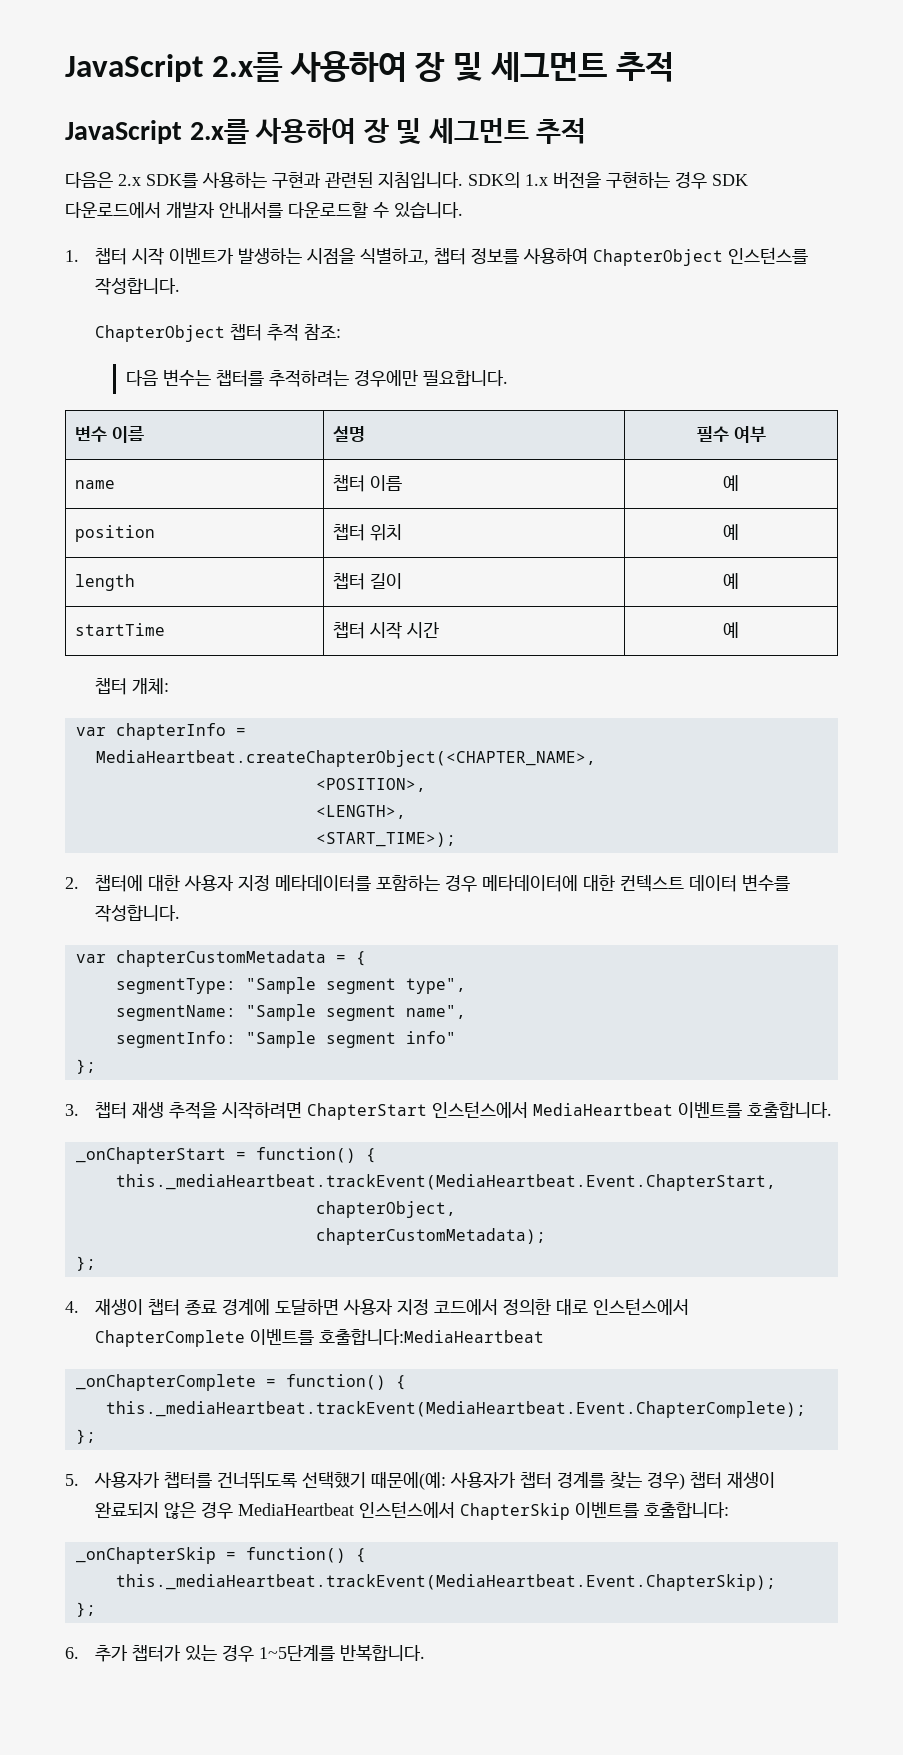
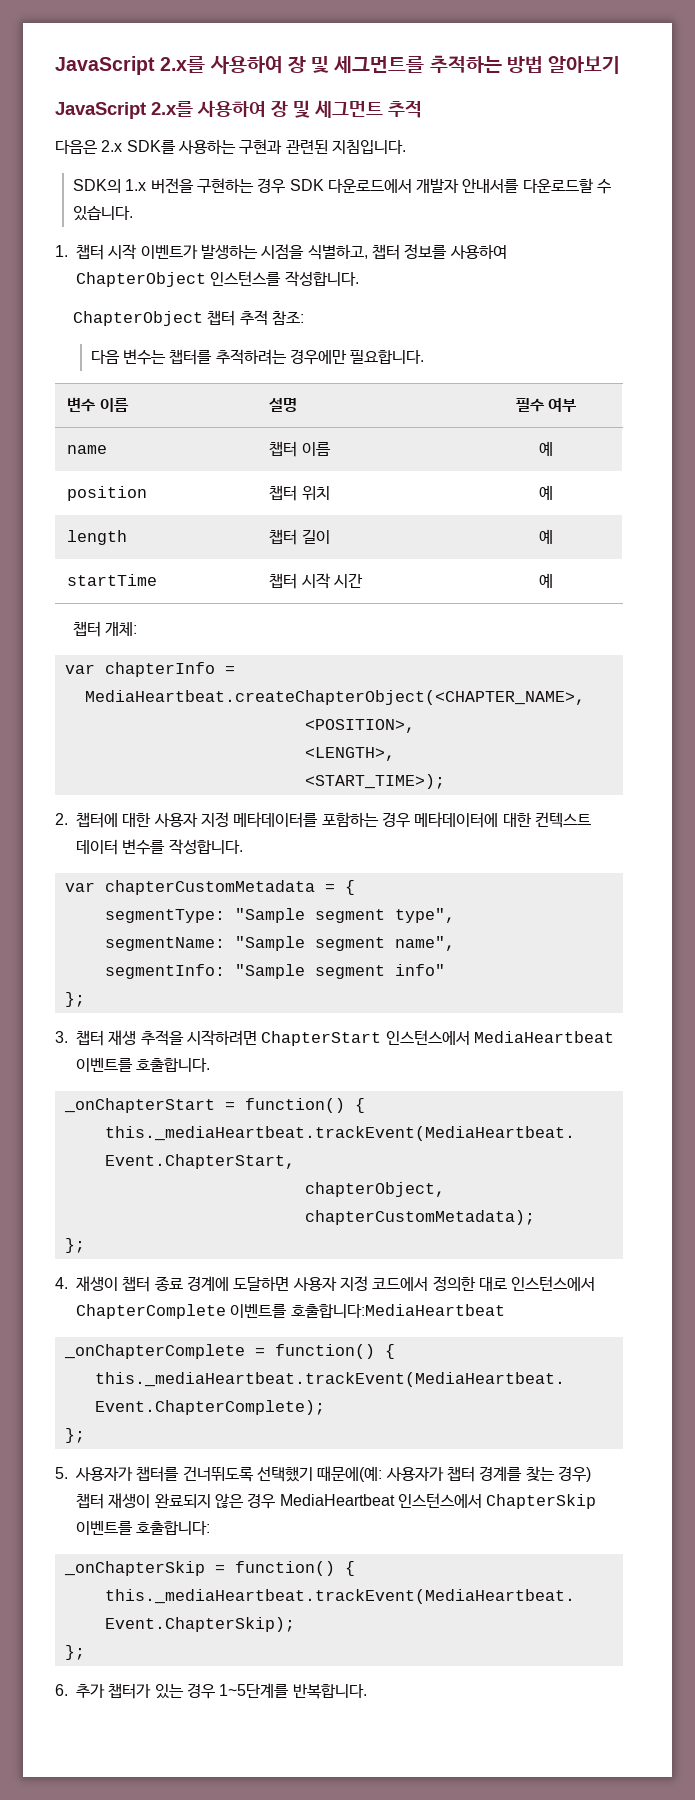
[65,51,674,82] JavaScript 2.x를 사용하여 장 및 세그먼트 추적 -> [55,55,621,75] JavaScript 2.x를 사용하여 장 및 세그먼트를 추적하는 방법 알아보기
(463, 180) none -> (406, 147) //

